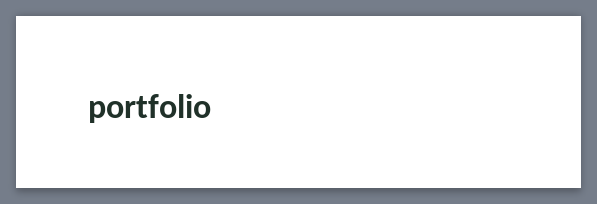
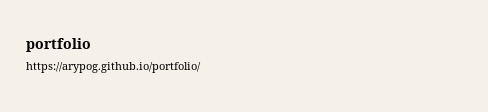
(211, 108) none -> [26,62,201,73] // https://arypog.github.io/portfolio/

